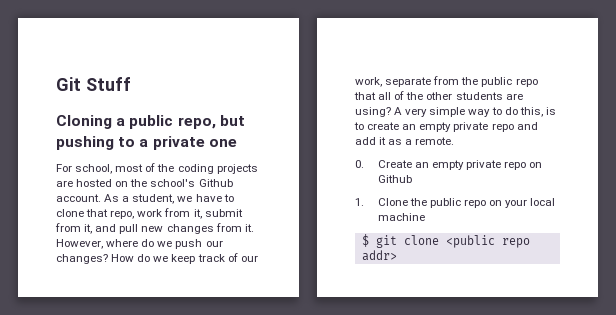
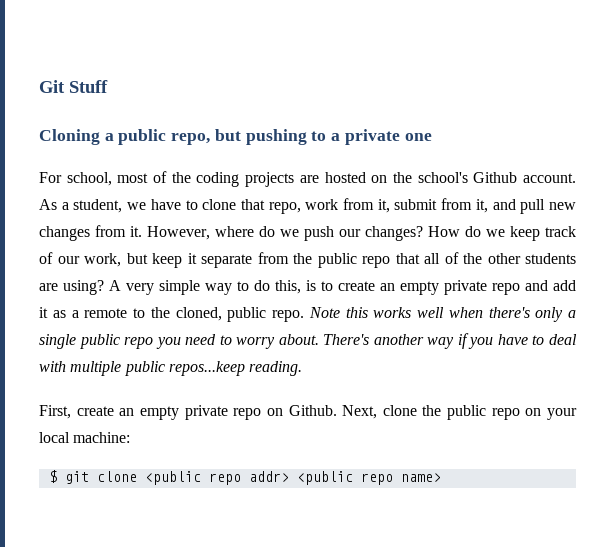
(382, 82) none -> [126,253,197,268] but keep it
[415,137,455,145] [355,160,412,168] remote. // 0. Create -> [84,307,576,322] [39,333,578,349] [39,361,303,376] [39,405,114,419] remote to the cloned, public repo. Note this works well when there's only a single public repo you need to worry about. There's another way if you have to deal with multiple public repos...keep reading. // First, create
[377,175,412,183] [355,198,408,206] Github // 1. Clone -> [288,405,417,419] Github. Next, clone
[377,213,425,221] machine -> [73,432,131,443] machine:
(397, 255) none -> [296,471,441,485] <public repo name>

